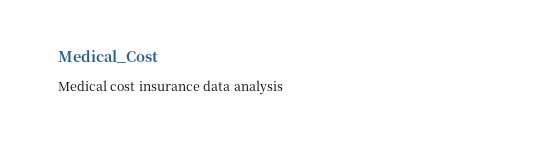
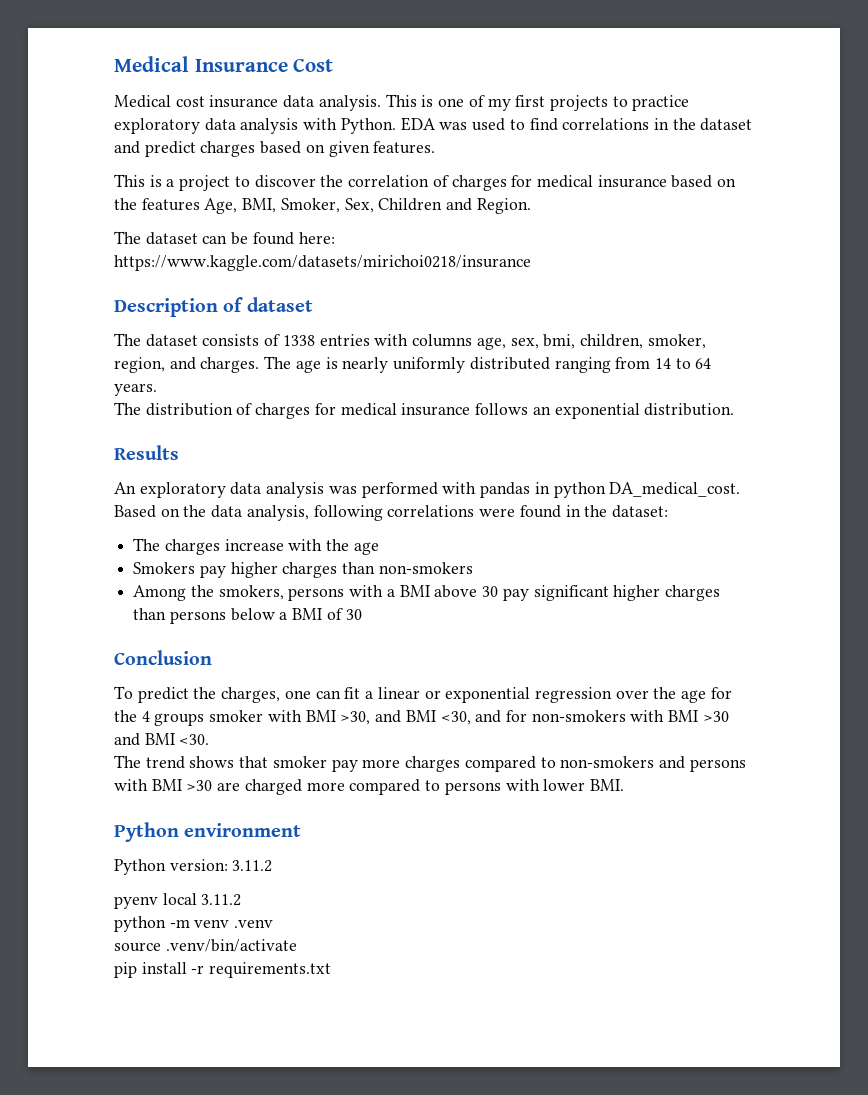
[58,50,158,63] Medical_Cost -> [114,56,334,72] Medical Insurance Cost
[233,80,283,95] analysis -> [318,94,690,111] [114,117,753,134] [114,141,436,157] [114,174,737,191] [114,198,531,214] [114,231,335,245] [114,255,531,271] [114,297,313,317] [114,333,706,350] [114,356,712,373] [114,383,157,396] [114,402,735,419] [114,445,179,460] [114,482,741,498] [114,505,668,521] [133,538,379,555] [133,562,473,578] [133,585,720,601] [133,608,362,624] [114,650,212,665] [114,686,732,703] [114,710,729,726] [114,733,210,746] [114,755,746,772] [114,779,624,795] [114,822,302,842] [114,859,273,875] [114,893,242,909] [114,916,274,932] [114,939,297,952] [114,962,332,978] analysis. This is one of my first projects to practice exploratory data analysis with Python. EDA was used to find correlations in the dataset and predict charges based on given features. // This is a project to discover the correlation of charges for medical insurance based on the features Age, BMI, Smoker, Sex, Children and Region. // The dataset can be found here: https://www.kaggle.com/datasets/mirichoi0218/insurance // Description of dataset // The dataset consists of 1338 entries with columns age, sex, bmi, children, smoker, region, and charges. The age is nearly uniformly distributed ranging from 14 to 64 years. // The distribution of charges for medical insurance follows an exponential distribution. // Results // An exploratory data analysis was performed with pandas in python DA_medical_cost. Based on the data analysis, following correlations were found in the dataset: // The charges increase with the age // Smokers pay higher charges than non-smokers // Among the smokers, persons with a BMI above 30 pay significant higher charges than persons below a BMI of 30 // Conclusion // To predict the charges, one can fit a linear or exponential regression over the age for the 4 groups smoker with BMI >30, and BMI <30, and for non-smokers with BMI >30 and BMI <30. // The trend shows that smoker pay more charges compared to non-smokers and persons with BMI >30 are charged more compared to persons with lower BMI. // Python environment // Python version: 3.11.2 // pyenv local 3.11.2 // python -m venv .venv // source .venv/bin/activate // pip install -r requirements.txt

